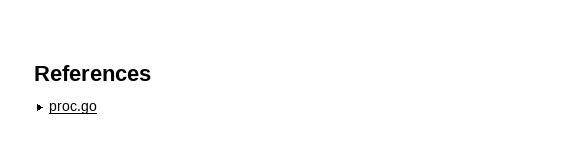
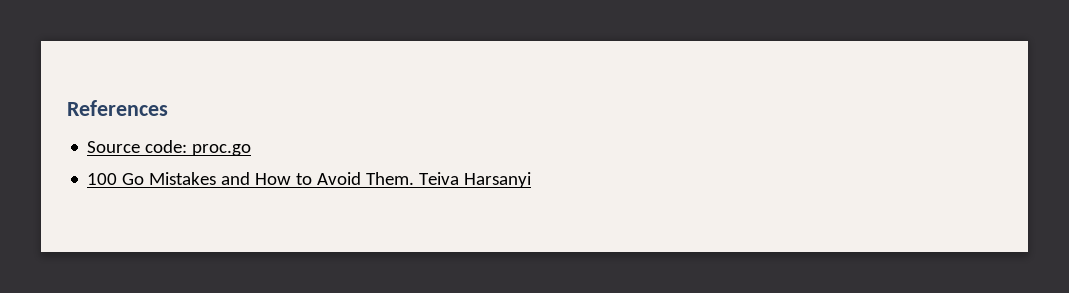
(151, 73) none -> [87,140,188,153] Source code:
(98, 108) none -> [87,172,532,188] // 100 Go Mistakes and How to Avoid Them. Teiva Harsanyi

